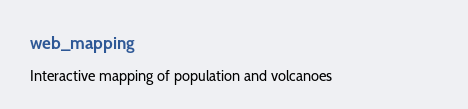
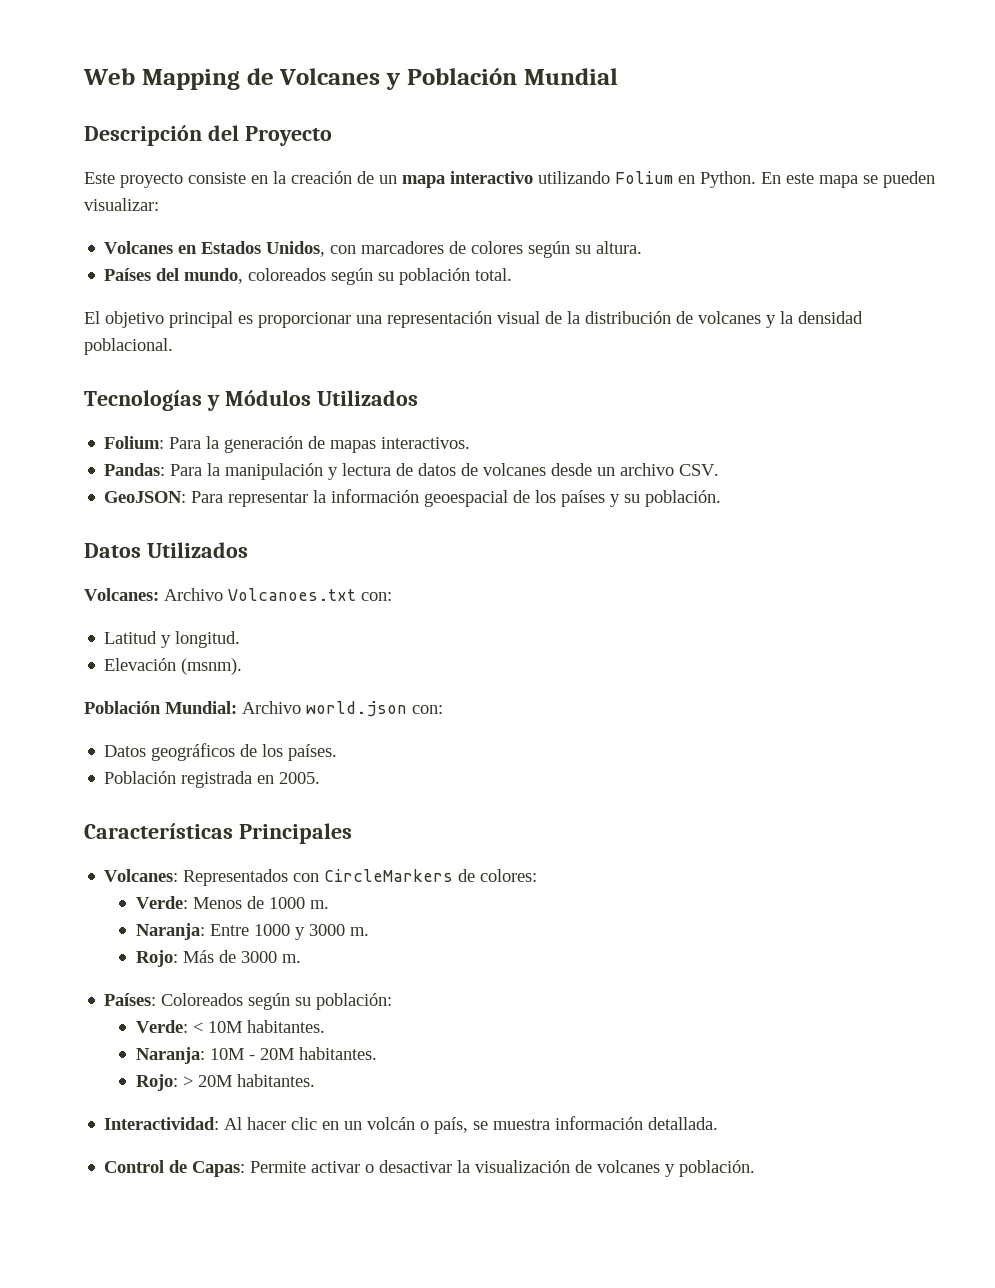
[30,36,135,53] [30,70,332,85] web_mapping // Interactive mapping of population and volcanoes -> [83,68,618,90] [84,125,332,146] [84,171,935,188] [84,198,159,211] [104,241,643,258] [104,268,513,285] [84,311,863,328] [84,338,173,355] [84,390,418,411] [104,436,471,453] [104,463,720,480] [104,489,722,507] [84,542,248,558] [84,588,392,601] [104,631,241,648] [104,658,243,675] [84,701,443,717] [104,743,338,761] [104,771,321,788] [84,823,352,844] [104,869,538,886] [135,896,329,909] [135,923,369,940] [135,950,301,967] [104,993,393,1010] [135,1020,325,1033] [135,1047,377,1064] [135,1074,315,1091] [104,1116,719,1134] [104,1160,756,1177] Web Mapping de Volcanes y Población Mundial // Descripción del Proyecto // Este proyecto consiste en la creación de un mapa interactivo utilizando Folium en Python. En este mapa se pueden visualizar: // Volcanes en Estados Unidos, con marcadores de colores según su altura. // Países del mundo, coloreados según su población total. // El objetivo principal es proporcionar una representación visual de la distribución de volcanes y la densidad poblacional. // Tecnologías y Módulos Utilizados // Folium: Para la generación de mapas interactivos. // Pandas: Para la manipulación y lectura de datos de volcanes desde un archivo CSV. // GeoJSON: Para representar la información geoespacial de los países y su población. // Datos Utilizados // Volcanes: Archivo Volcanoes.txt con: // Latitud y longitud. // Elevación (msnm). // Población Mundial: Archivo world.json con: // Datos geográficos de los países. // Población registrada en 2005. // Características Principales // Volcanes: Representados con CircleMarkers de colores: // Verde: Menos de 1000 m. // Naranja: Entre 1000 y 3000 m. // Rojo: Más de 3000 m. // Países: Coloreados según su población: // Verde: < 10M habitantes. // Naranja: 10M - 20M habitantes. // Rojo: > 20M habitantes. // Interactividad: Al hacer clic en un volcán o país, se muestra información detallada. // Control de Capas: Permite activar o desactivar la visualización de volcanes y población.

